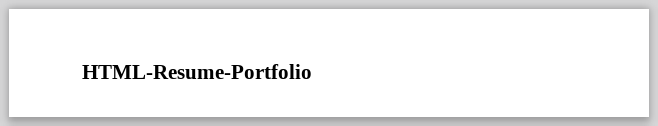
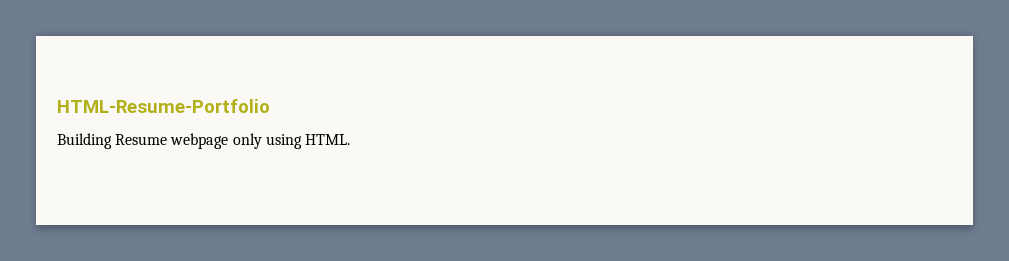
(312, 71) none -> [57,133,350,149] // Building Resume webpage only using HTML.

